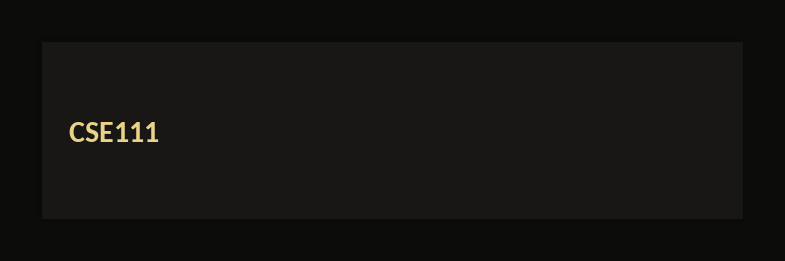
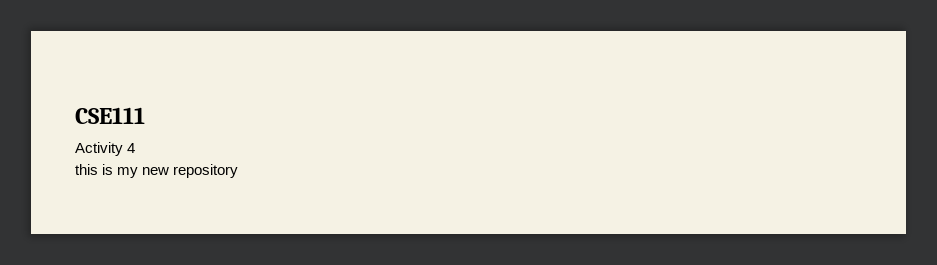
(159, 132) none -> [75,142,136,156] [75,164,239,178] // Activity 4 // this is my new repository

